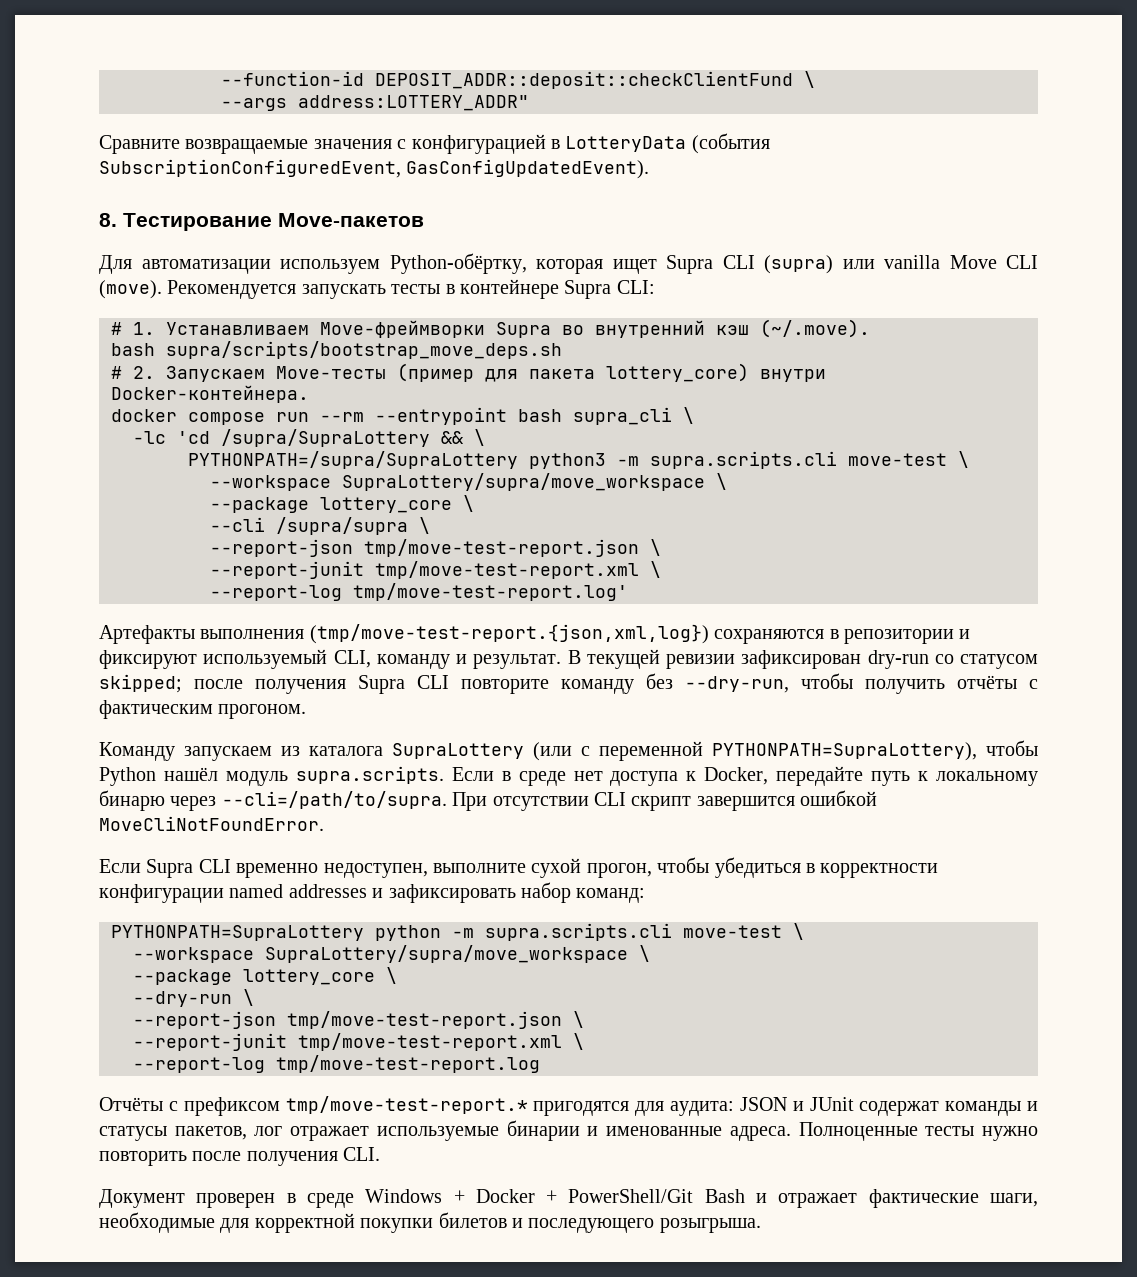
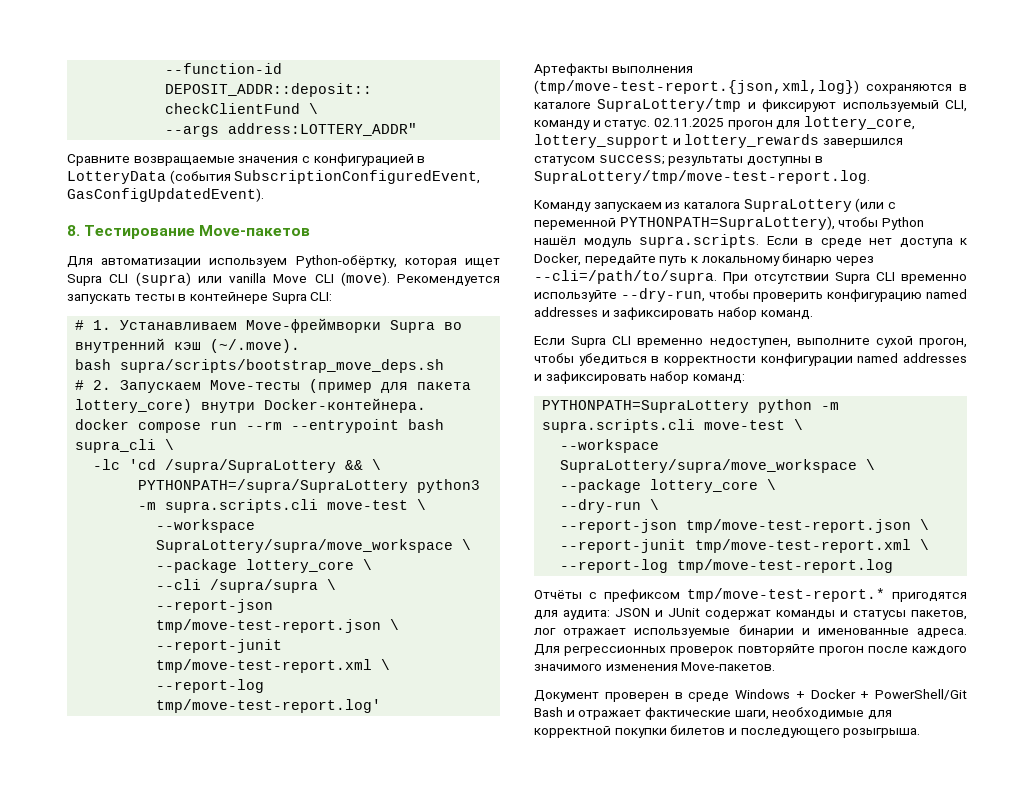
[843,629,954,644] репозитории -> [534,98,742,112] каталоге SupraLottery/tmp
[473,649,1038,669] [99,673,1038,694] [99,700,307,719] результат. В текущей ревизии зафиксирован dry-run со статусом skipped; после получения Supra CLI повторите команду без --dry-run, чтобы получить отчёты с фактическим прогоном. -> [604,116,915,130] [534,134,903,148] [534,155,823,166] [534,170,870,184] статус. 02.11.2025 прогон для lottery_core, lottery_support и lottery_rewards завершился статусом success; результаты доступны в SupraLottery/tmp/move-test-report.log.
[594,790,878,811] [99,816,324,831] CLI скрипт завершится ошибкой MoveCliNotFoundError. -> [835,272,967,284] [534,288,967,302] [534,307,813,320] Supra CLI временно используйте --dry-run, чтобы проверить конфигурацию named addresses и зафиксировать набор команд.
[798,1122,1038,1141] [99,1147,381,1166] Полноценные тесты нужно повторить после получения CLI. -> [534,644,967,656] [534,662,776,671] Для регрессионных проверок повторяйте прогон после каждого значимого изменения Move-пакетов.

